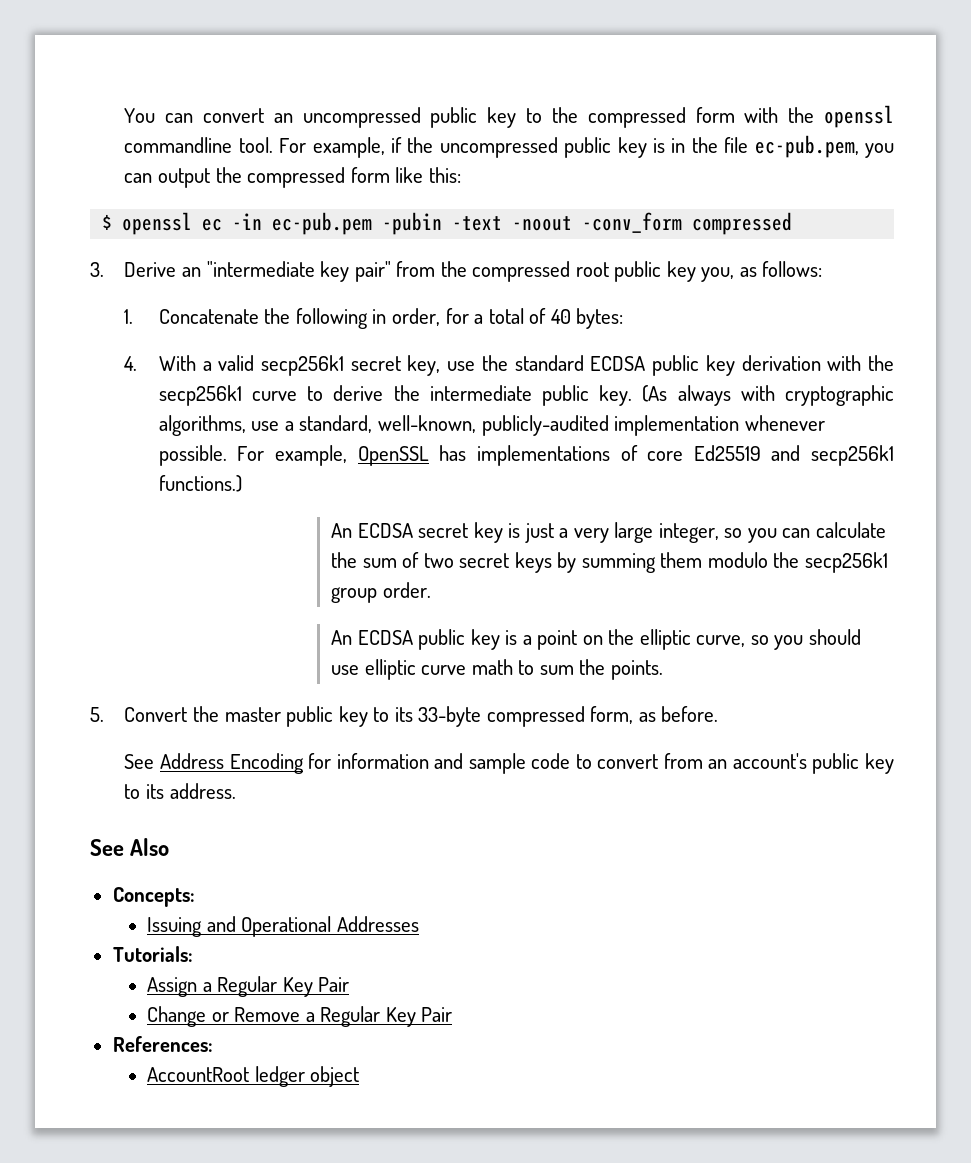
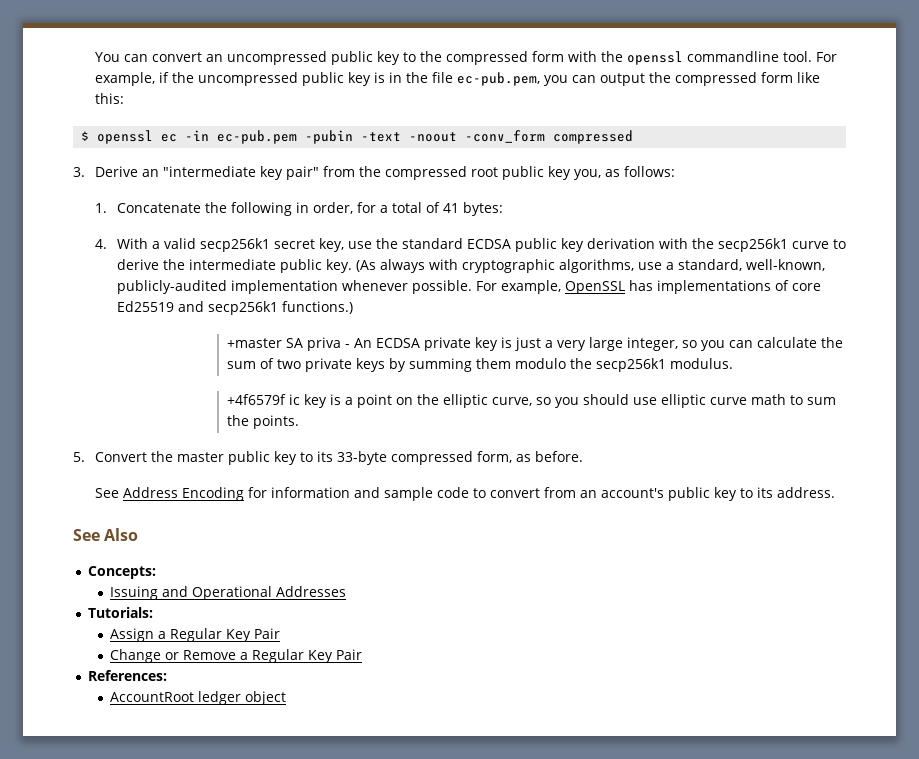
[550,309,571,324] 40 -> [442,203,459,213] 41
[331,523,469,538] An ECDSA secret -> [226,337,471,351] +master SA priva - An ECDSA private
[459,553,510,568] secret -> [304,358,352,372] private
[331,582,431,603] [331,629,466,650] group order. // An ECDSA public -> [669,358,733,369] [226,394,300,405] modulus. // +4f6579f ic

